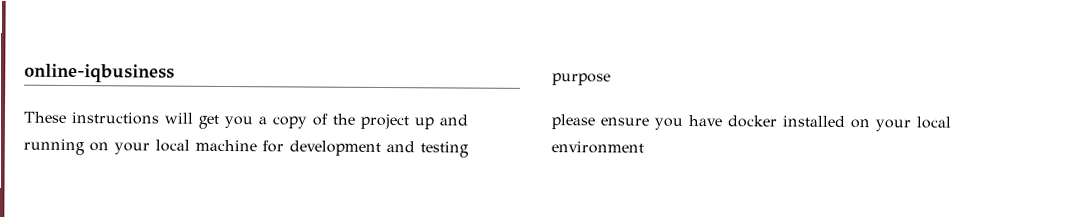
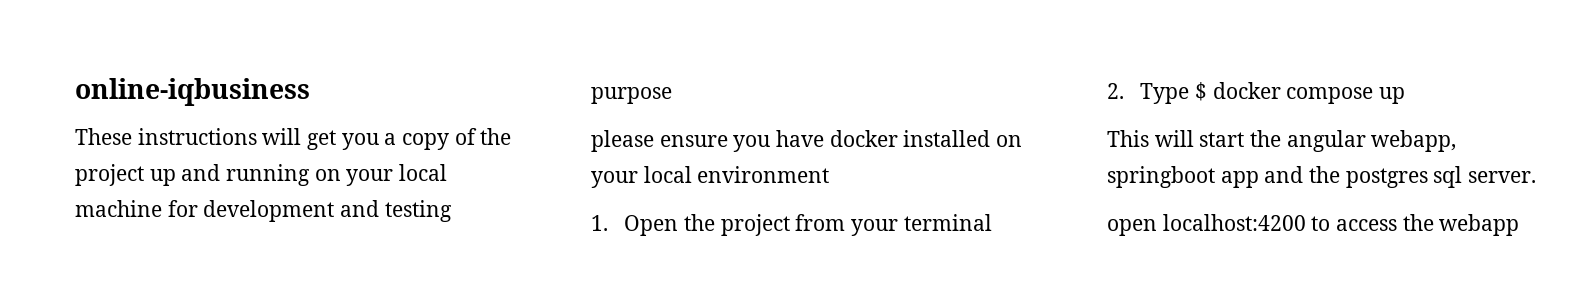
(644, 147) none -> [591,214,992,236] [1107,82,1405,104] [1107,130,1457,152] [1107,166,1537,188] [1107,214,1520,236] // 1. Open the project from your terminal // 2. Type $ docker compose up // This will start the angular webapp, springboot app and the postgres sql server. // open localhost:4200 to access the webapp

